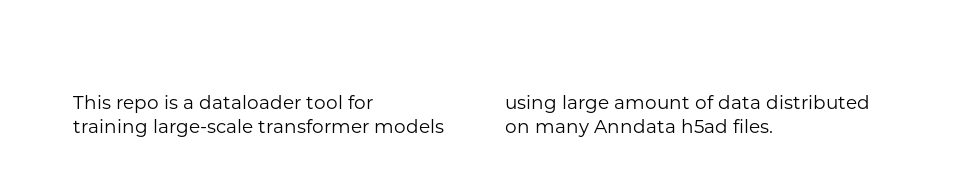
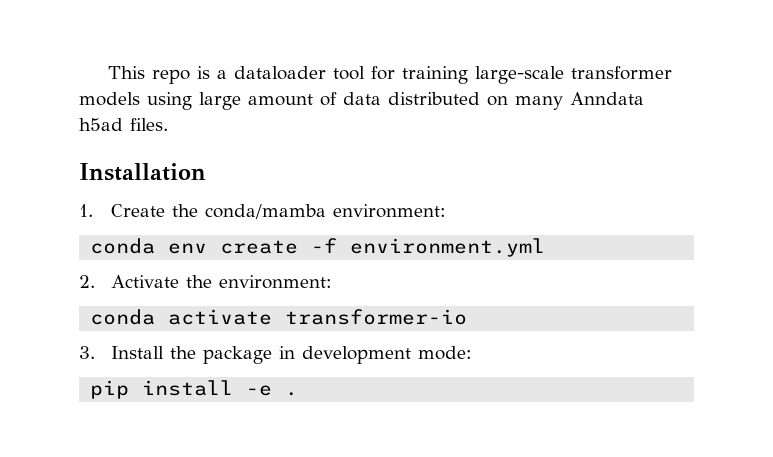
(773, 126) none -> [79,163,206,181] [79,204,447,219] [90,238,546,257] [79,275,333,289] [90,309,468,325] [79,346,473,364] [90,380,299,399] // Installation // 1. Create the conda/mamba environment: // conda env create -f environment.yml // 2. Activate the environment: // conda activate transformer-io // 3. Install the package in development mode: // pip install -e .

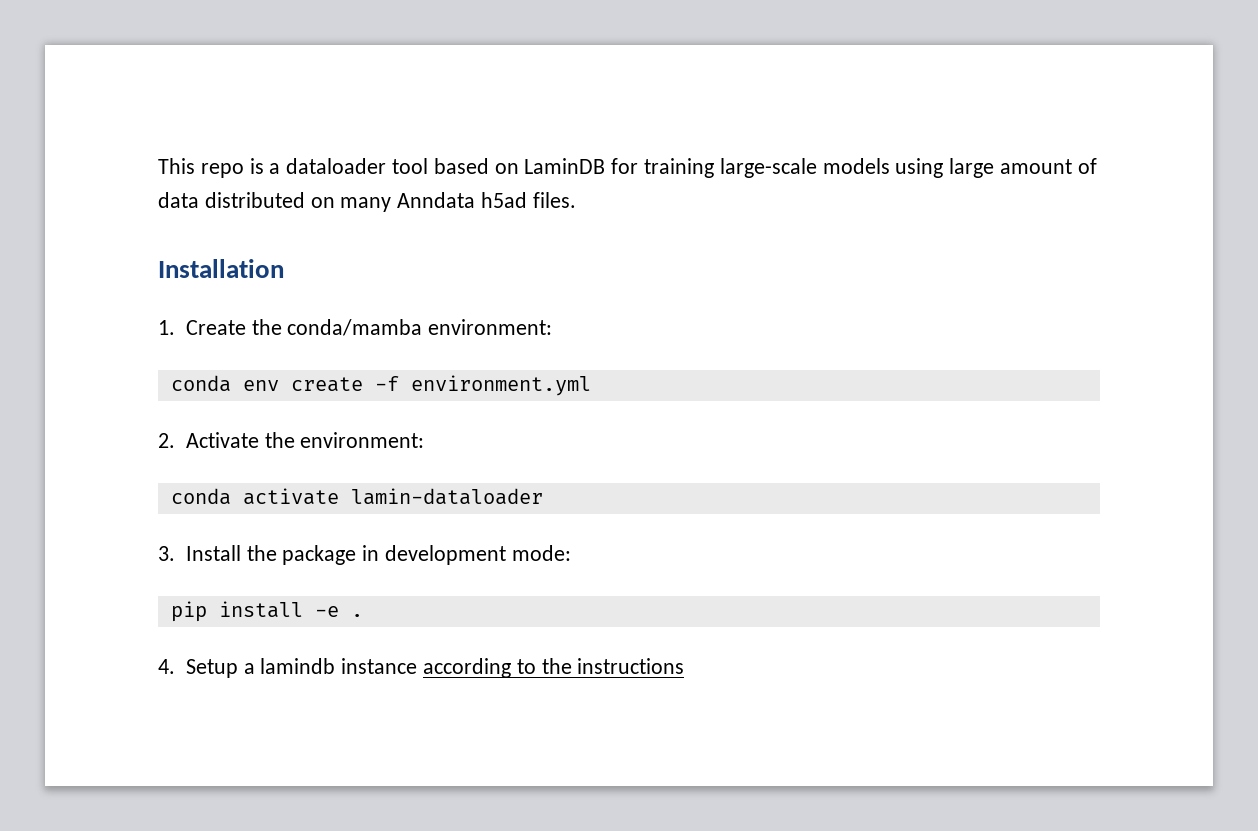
(366, 73) none -> [433,158,606,174] based on LaminDB
[571,66,673,80] transformer -> (817, 168) none
[285,309,468,325] transformer-io -> [350,488,543,505] lamin-dataloader
(299, 394) none -> [158,658,685,678] // 4. Setup a lamindb instance according to the instructions

